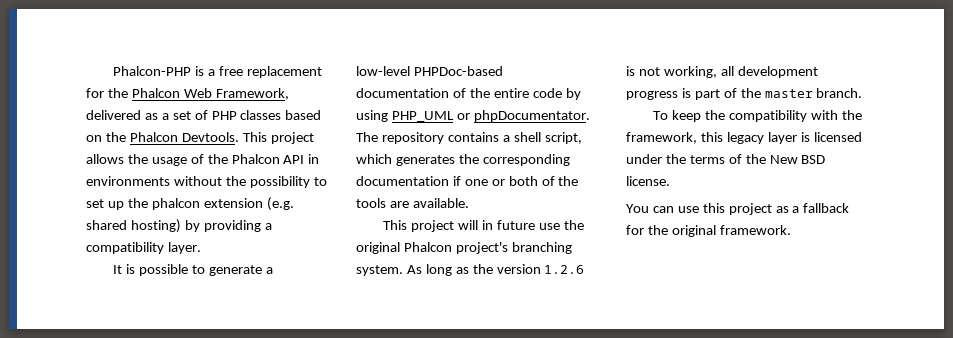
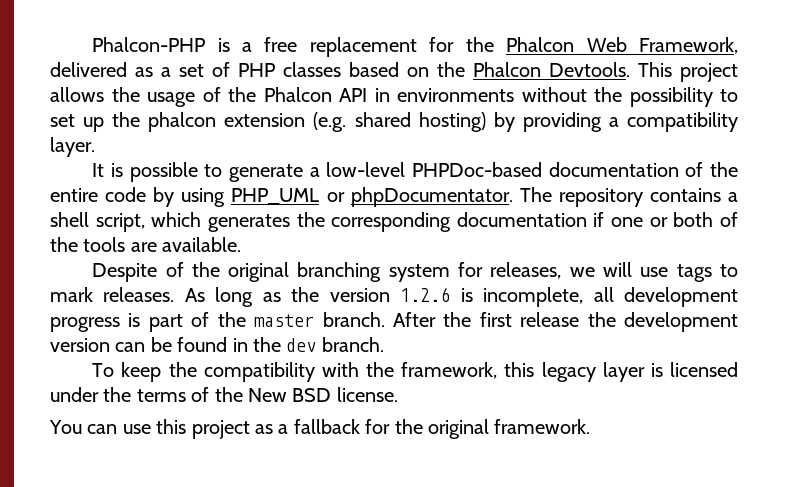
[383,220,584,232] [356,242,572,254] [356,265,403,276] This project will in future use the original Phalcon project's branching system. -> [92,262,738,282] [50,287,175,302] Despite of the original branching system for releases, we will use tags to mark releases.
[638,66,717,78] not working, -> [483,287,584,307] incomplete,
(863, 93) none -> [392,312,738,332] [50,337,384,352] After the first release the development version can be found in the dev branch.

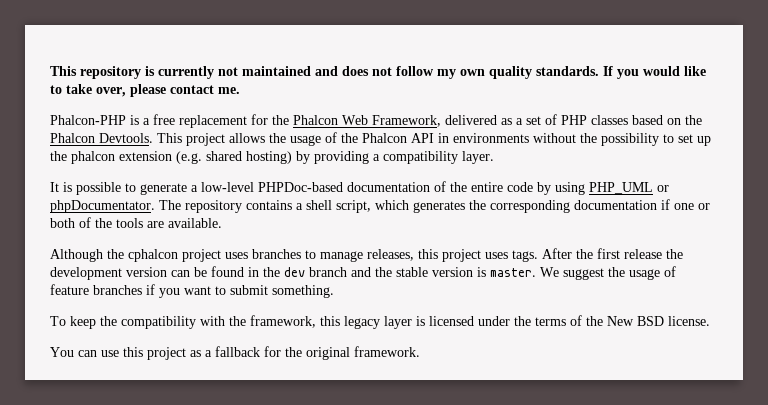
(92, 44) none -> [50,66,706,79] [50,84,240,97] This repository is currently not maintained and does not follow my own quality standards. If you would like to take over, please contact me. //
[92,262,738,282] [50,287,738,307] [50,312,385,332] Despite of the original branching system for releases, we will use tags to mark releases. As long as the version 1.2.6 is incomplete, all development progress is part of the master branch. -> [50,249,538,262] Although the cphalcon project uses branches to manage releases, this project uses tags.
[321,337,384,352] branch. -> [309,266,676,280] [50,284,334,298] branch and the stable version is master. We suggest the usage of feature branches if you want to submit something.

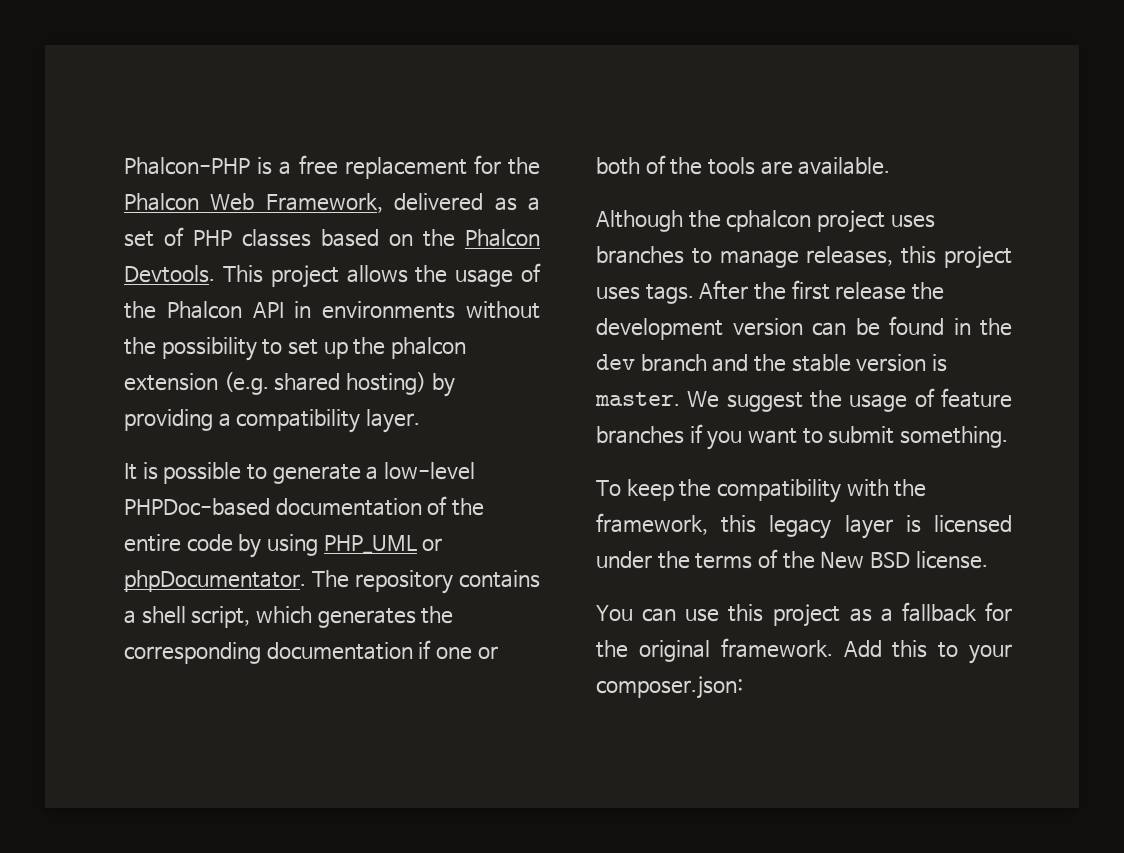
[50,66,706,79] [50,84,240,97] This repository is currently not maintained and does not follow my own quality standards. If you would like to take over, please contact me. // -> (124, 166) none
(420, 351) none -> [843,640,1012,664] [596,676,743,699] Add this to your composer.json:

